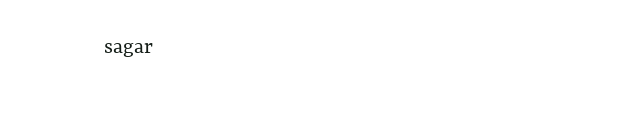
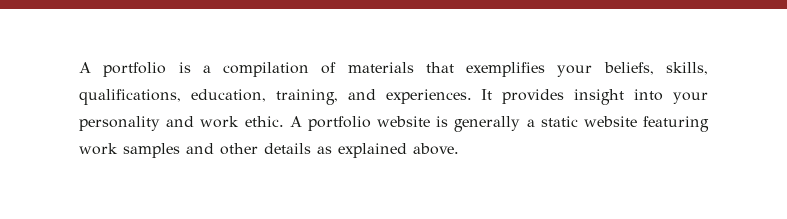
[104,43,153,57] sagar -> [79,62,708,77] [79,89,709,105] [79,116,710,132] [79,143,459,158] A portfolio is a compilation of materials that exemplifies your beliefs, skills, qualifications, education, training, and experiences. It provides insight into your personality and work ethic. A portfolio website is generally a static website featuring work samples and other details as explained above.

